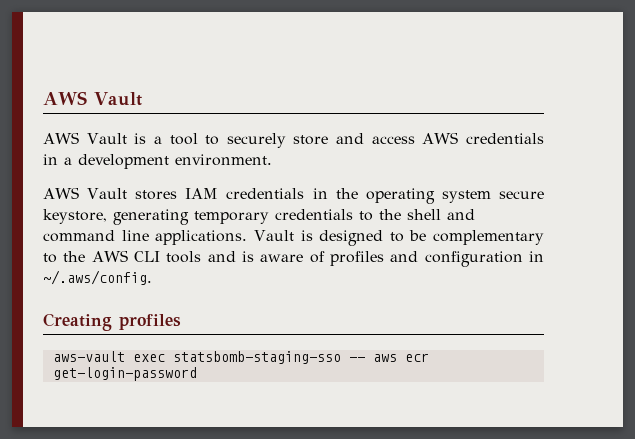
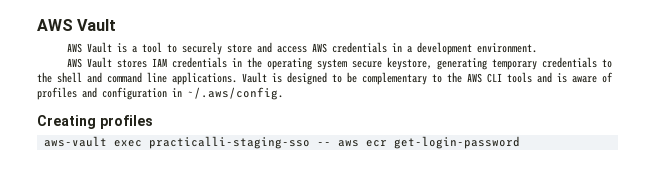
[172,351,341,364] statsbomb-staging-sso -> [148,136,310,149] practicalli-staging-sso

